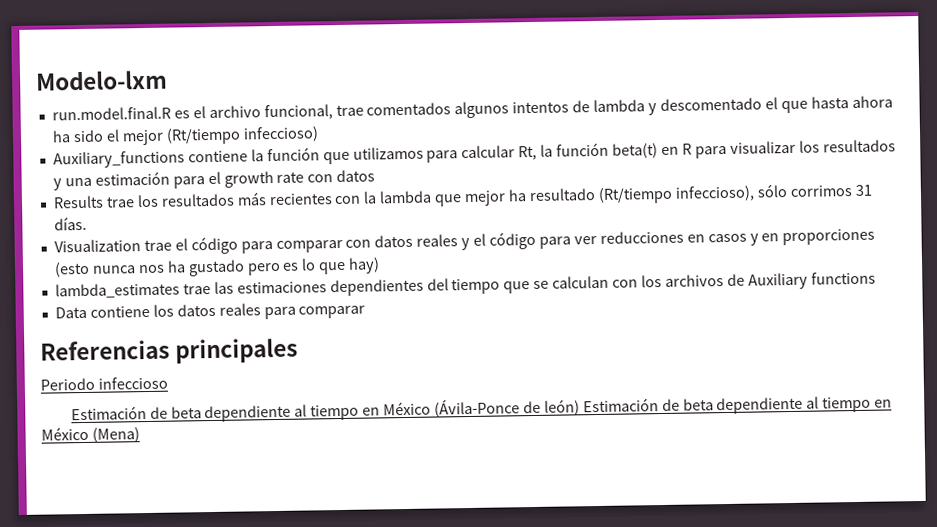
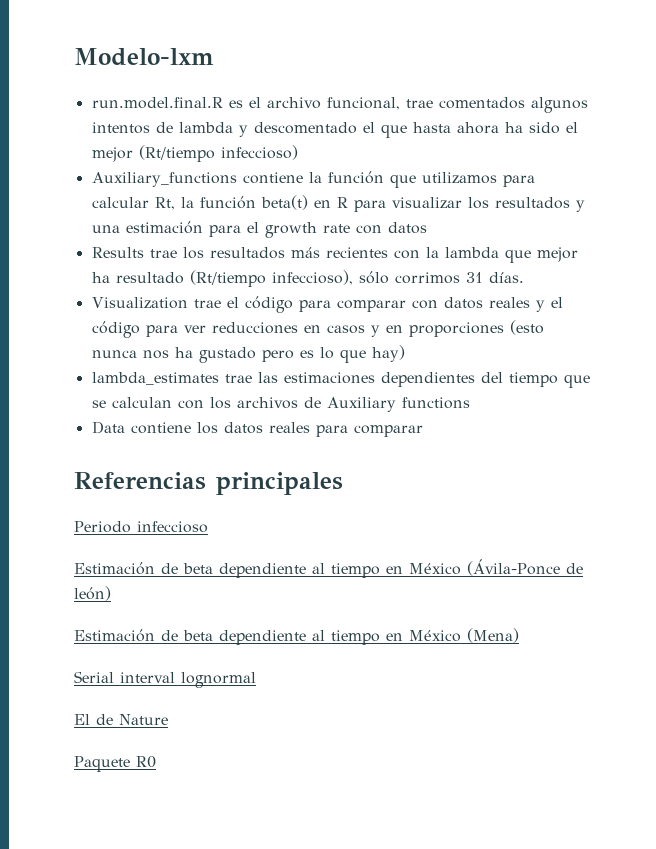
(580, 407) none -> (111, 593) //
(140, 435) none -> [74,671,256,688] [74,714,168,725] [74,756,156,772] // Serial interval lognormal // El de Nature // Paquete R0

